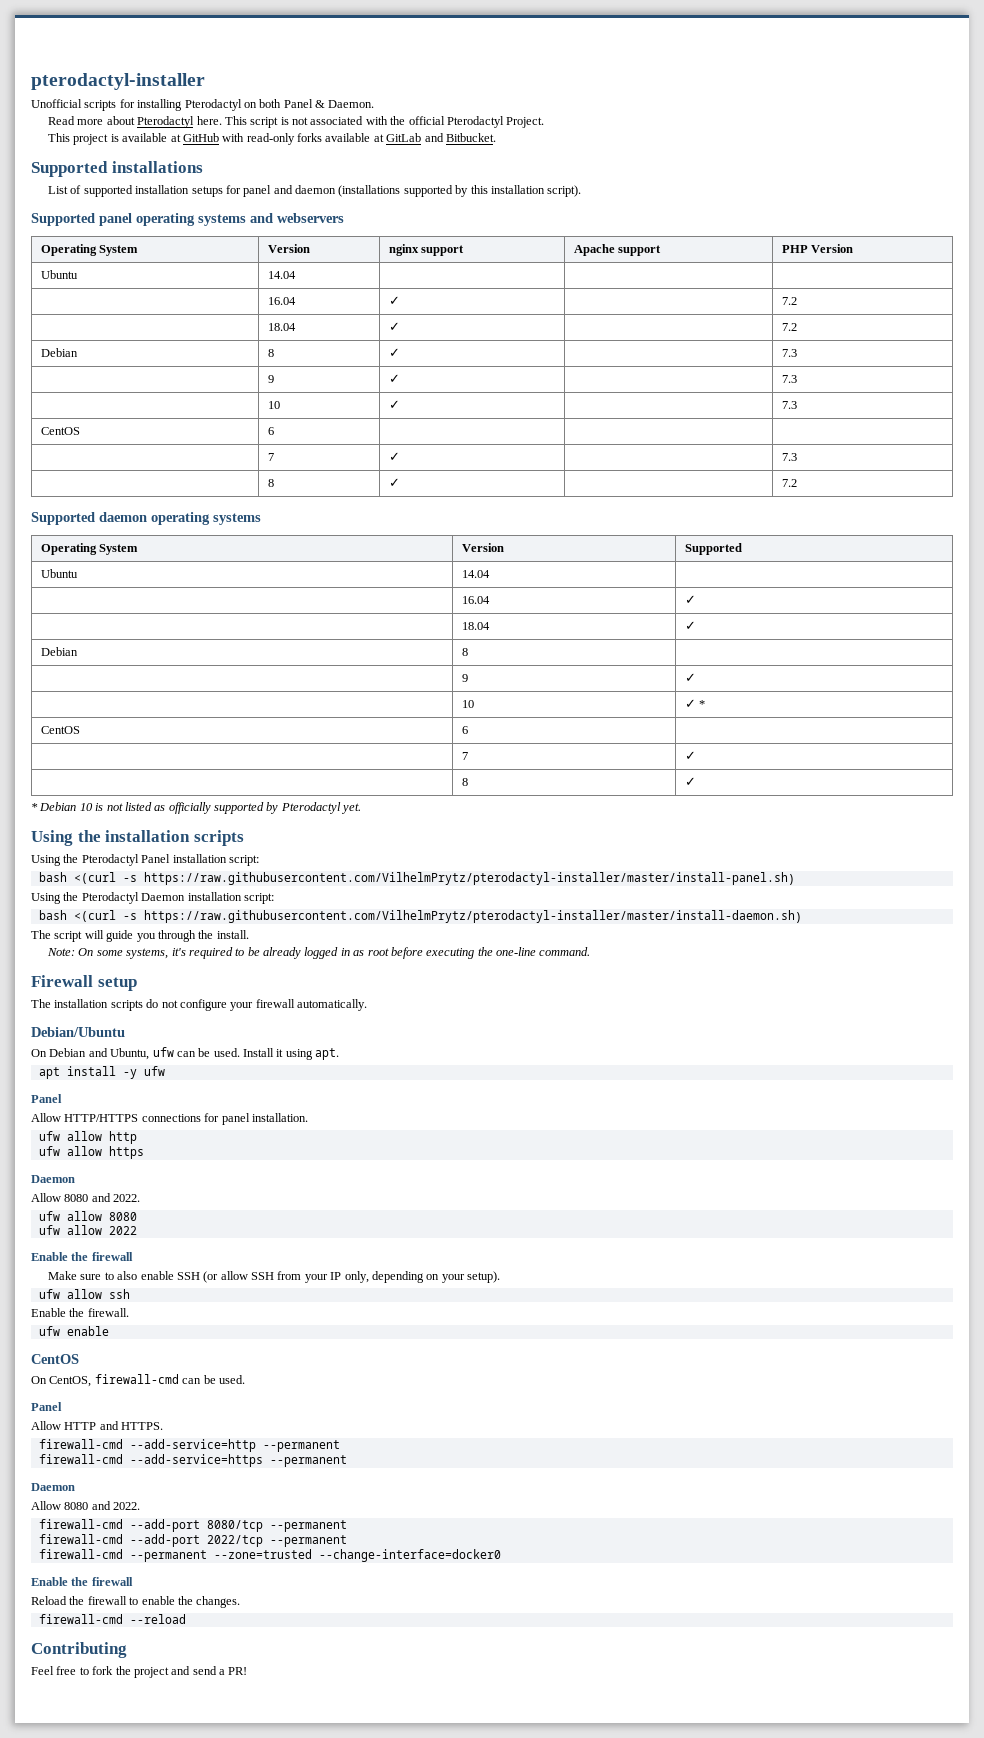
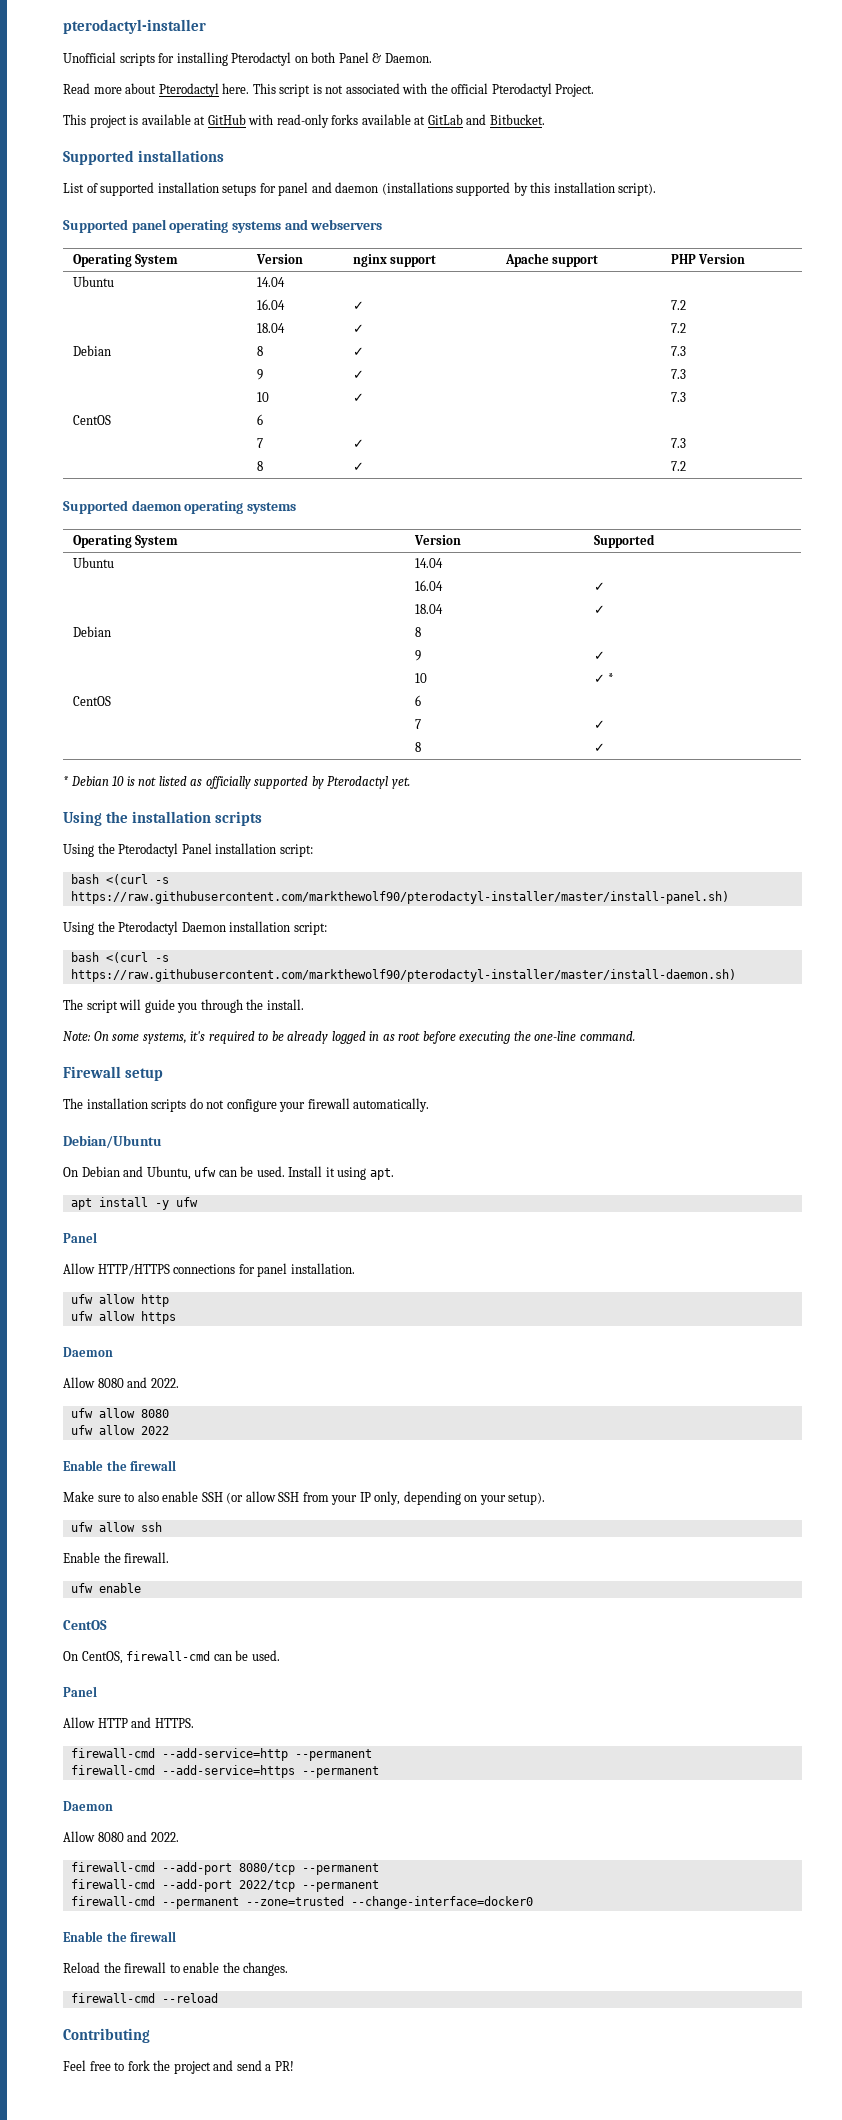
[143,872,795,885] https://raw.githubusercontent.com/VilhelmPrytz/pterodactyl-installer/master/install-panel.sh) -> [70,891,729,904] https://raw.githubusercontent.com/markthewolf90/pterodactyl-installer/master/install-panel.sh)
[143,910,802,923] https://raw.githubusercontent.com/VilhelmPrytz/pterodactyl-installer/master/install-daemon.sh) -> [70,969,736,982] https://raw.githubusercontent.com/markthewolf90/pterodactyl-installer/master/install-daemon.sh)

